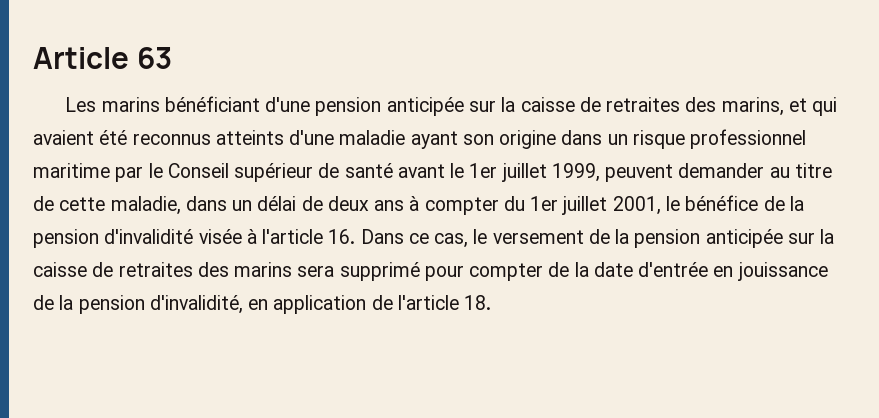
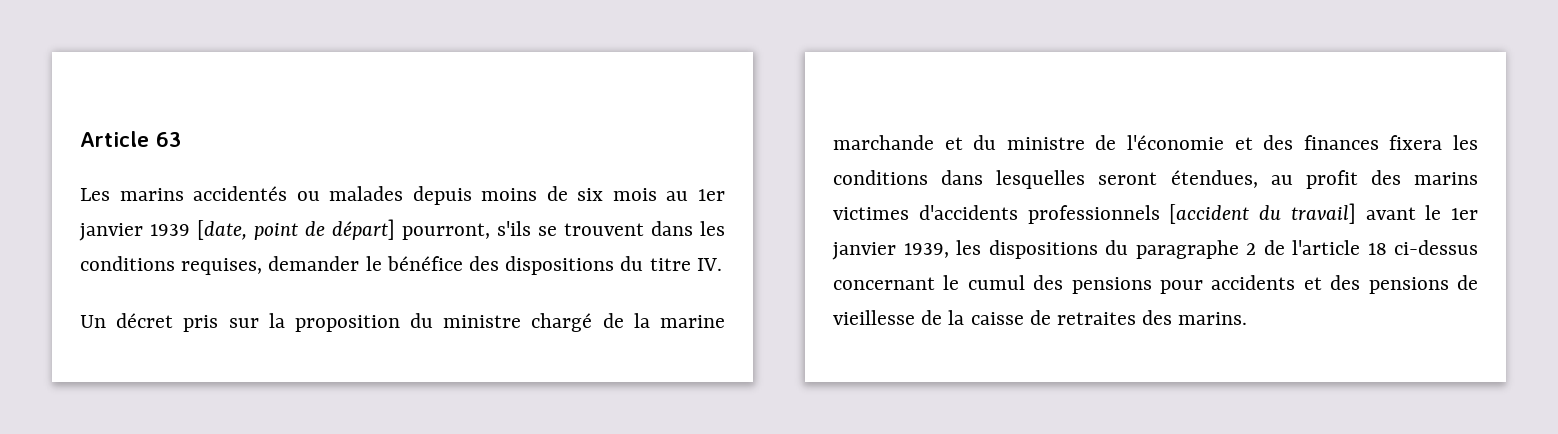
[164,96,838,116] [33,129,807,149] [33,163,832,182] [33,195,804,215] [33,229,835,248] [33,262,828,281] [33,295,492,314] bénéficiant d'une pension anticipée sur la caisse de retraites des marins, et qui avaient été reconnus atteints d'une maladie ayant son origine dans un risque professionnel maritime par le Conseil supérieur de santé avant le 1er juillet 1999, peuvent demander au titre de cette maladie, dans un délai de deux ans à compter du 1er juillet 2001, le bénéfice de la pension d'invalidité visée à l'article 16. Dans ce cas, le versement de la pension anticipée sur la caisse de retraites des marins sera supprimé pour compter de la date d'entrée en jouissance de la pension d'invalidité, en application de l'article 18. -> [193,186,725,205] [79,219,725,241] [80,256,722,275] [80,313,725,332] [833,135,1478,150] [833,170,1478,189] [833,203,1478,224] [832,240,1478,260] [833,275,1478,294] [833,310,1248,325] accidentés ou malades depuis moins de six mois au 1er janvier 1939 [date, point de départ] pourront, s'ils se trouvent dans les conditions requises, demander le bénéfice des dispositions du titre IV. // Un décret pris sur la proposition du ministre chargé de la marine marchande et du ministre de l'économie et des finances fixera les conditions dans lesquelles seront étendues, au profit des marins victimes d'accidents professionnels [accident du travail] avant le 1er janvier 1939, les dispositions du paragraphe 2 de l'article 18 ci-dessus concernant le cumul des pensions pour accidents et des pensions de vieillesse de la caisse de retraites des marins.

